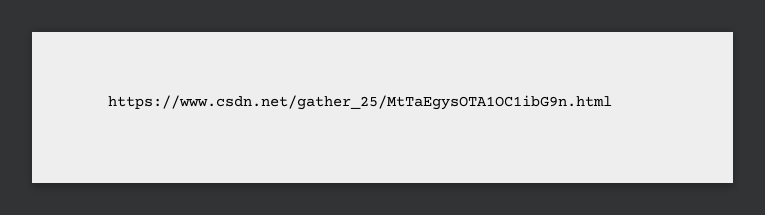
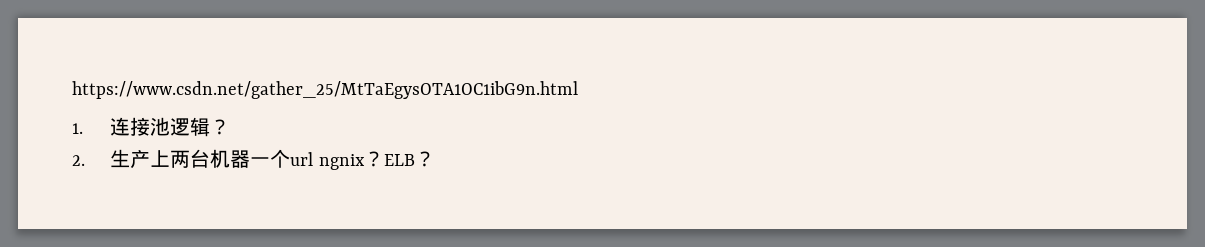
(612, 102) none -> [72,117,231,137] [72,149,435,170] // 1.连接池逻辑？ // 2.生产上两台机器一个url ngnix？ELB？

